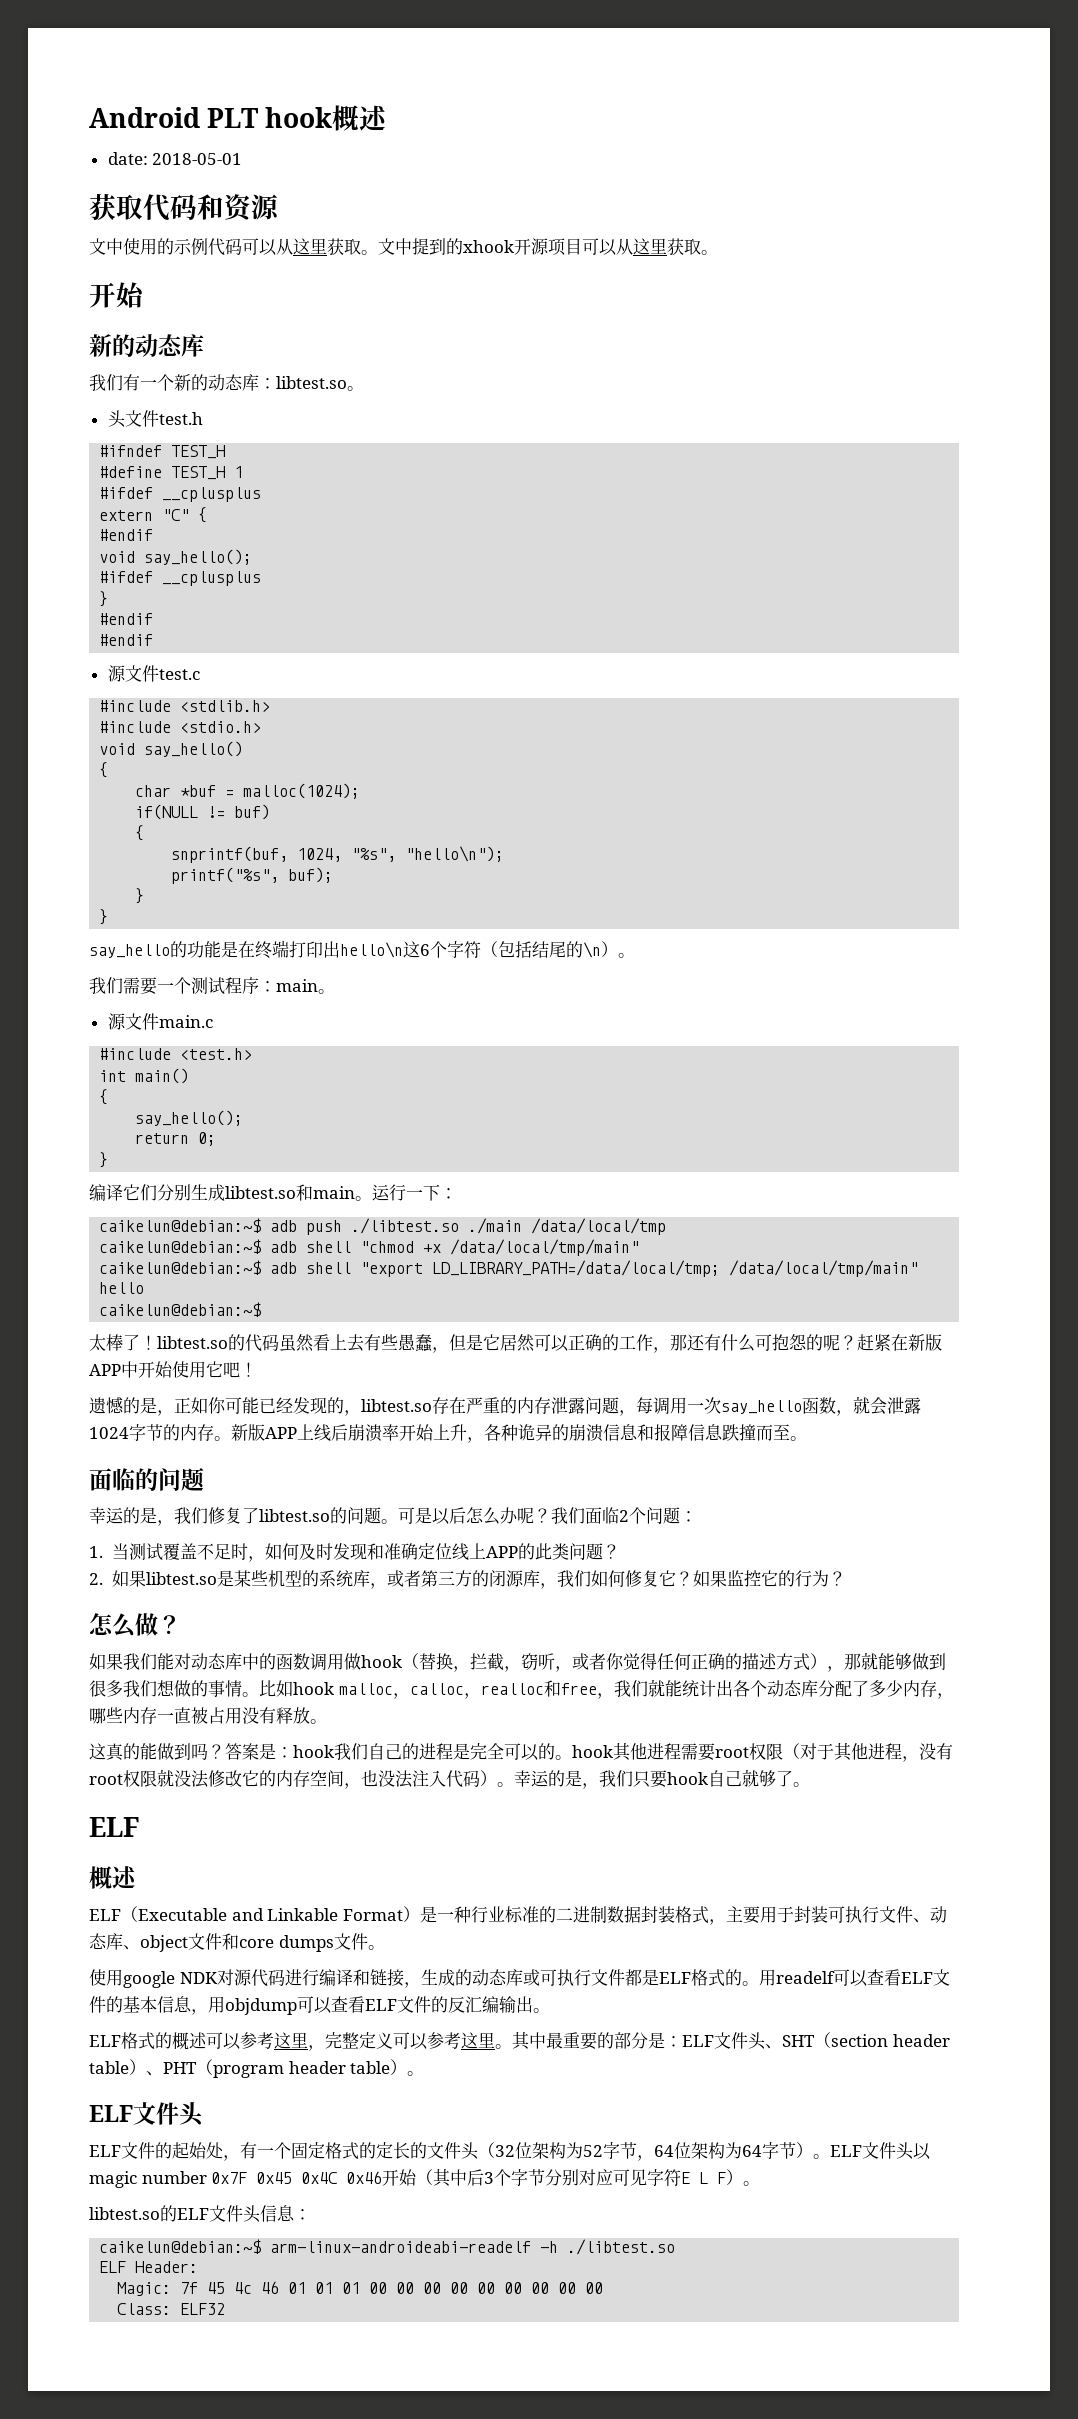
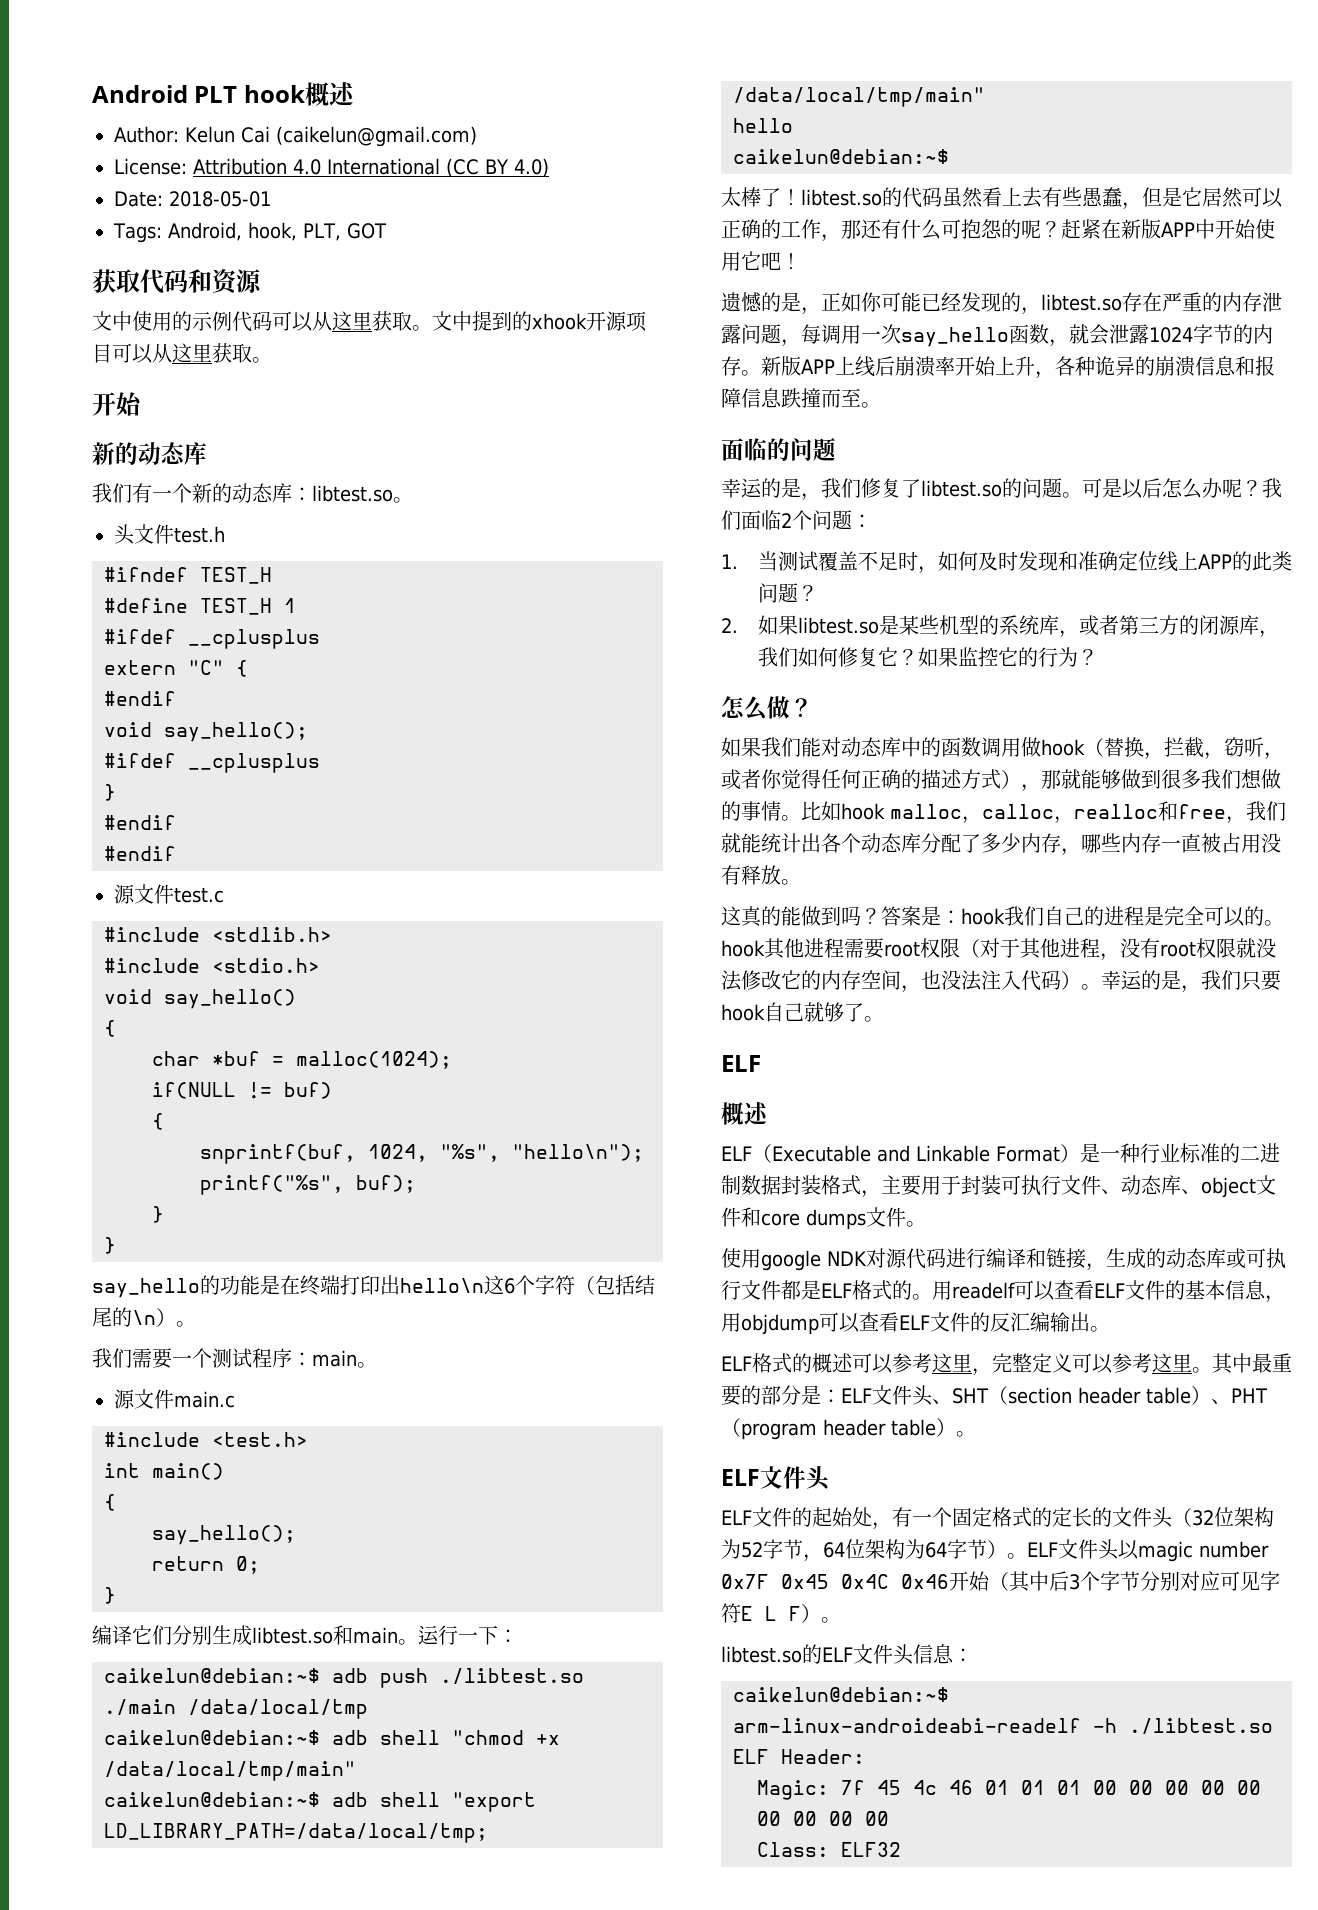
[107,152,243,165] date: 2018-05-01 -> [114,126,477,147] [114,158,549,177] [114,191,271,207] [113,222,387,243] Author: Kelun Cai (caikelun@gmail.com) // License: Attribution 4.0 International (CC BY 4.0) // Date: 2018-05-01 // Tags: Android, hook, PLT, GOT

